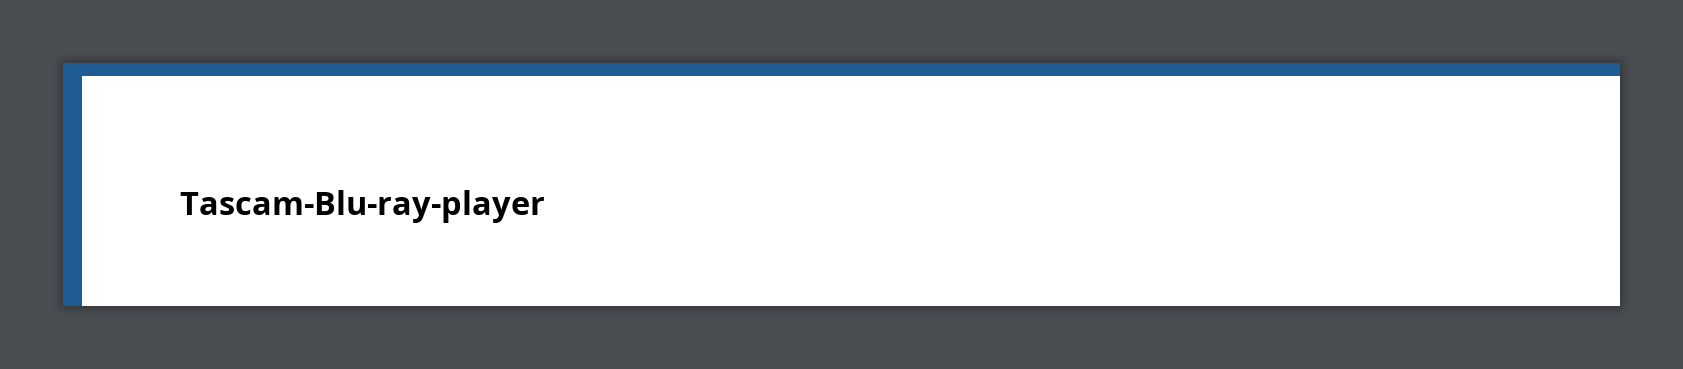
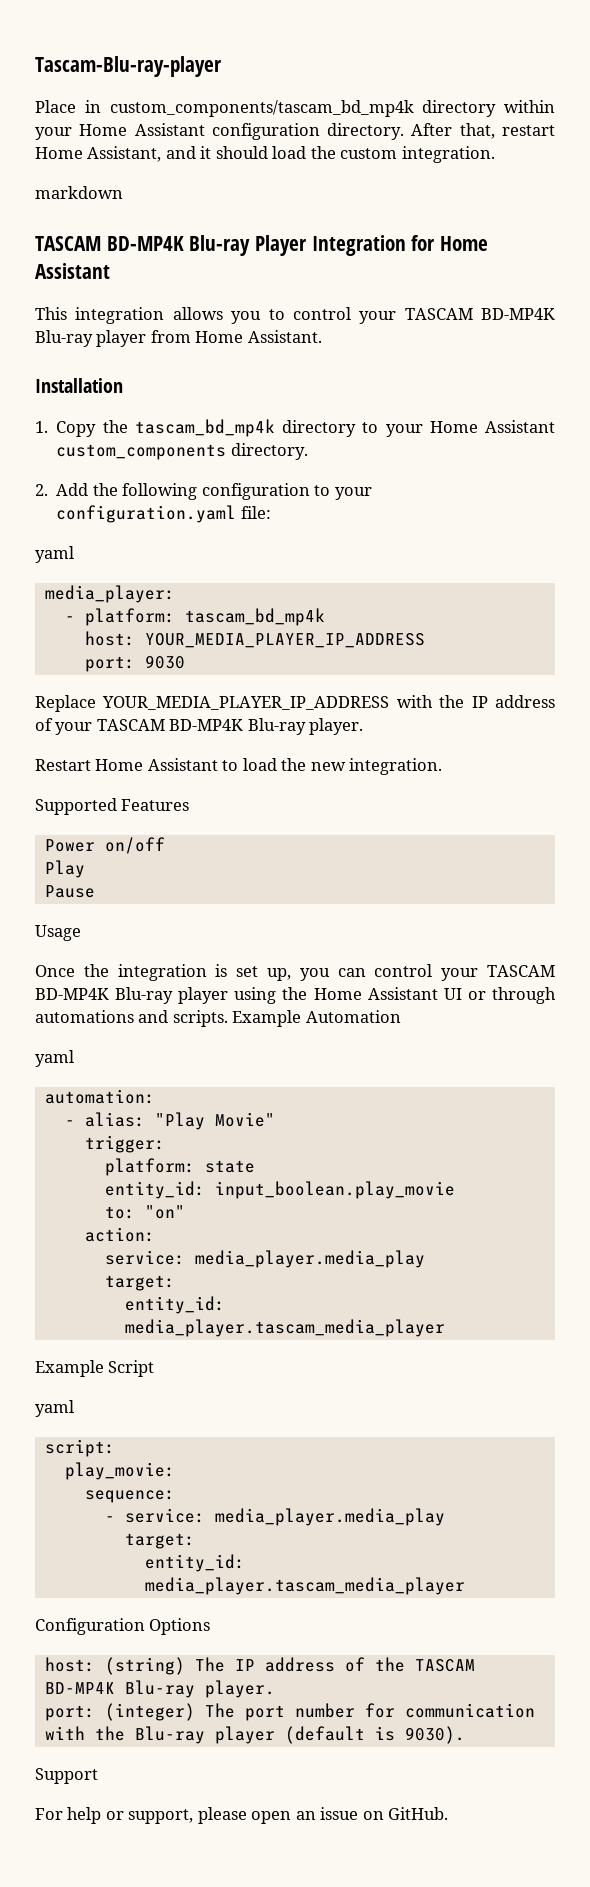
(545, 206) none -> [35,100,555,117] [35,123,555,140] [35,146,495,163] [35,186,123,199] [35,235,489,256] [35,263,110,279] [35,307,555,324] [35,330,322,347] [35,378,123,393] [35,419,555,437] [56,443,308,460] [35,483,372,500] [56,505,271,523] [35,546,74,563] [44,585,175,603] [64,608,325,626] [84,631,425,648] [84,655,185,672] [35,695,555,712] [35,718,364,735] [35,758,443,775] [35,798,190,815] [44,837,165,854] [44,860,85,878] [44,885,95,898] [35,925,81,941] [35,964,556,981] [35,987,556,1004] [35,1010,401,1027] [35,1050,74,1067] [44,1089,155,1104] [64,1112,275,1130] [84,1135,165,1153] [104,1158,255,1176] [104,1181,455,1199] [104,1205,185,1219] [84,1227,155,1242] [104,1250,425,1268] [104,1275,175,1291] [124,1296,225,1314] [124,1319,445,1337] [35,1360,155,1377] [35,1400,74,1417] [44,1439,115,1457] [64,1462,175,1480] [84,1490,175,1503] [104,1508,445,1526] [124,1533,195,1549] [144,1554,245,1572] [144,1577,465,1595] [35,1618,211,1635] [44,1657,475,1675] [44,1680,275,1698] [44,1703,535,1721] [44,1726,465,1744] [35,1768,98,1784] [35,1807,449,1824] // Place in custom_components/tascam_bd_mp4k directory within your Home Assistant configuration directory. After that, restart Home Assistant, and it should load the custom integration. // markdown // TASCAM BD-MP4K Blu-ray Player Integration for Home Assistant // This integration allows you to control your TASCAM BD-MP4K Blu-ray player from Home Assistant. // Installation // 1. Copy the tascam_bd_mp4k directory to your Home Assistant custom_components directory. // 2. Add the following configuration to your configuration.yaml file: // yaml // media_player: // - platform: tascam_bd_mp4k // host: YOUR_MEDIA_PLAYER_IP_ADDRESS // port: 9030 // Replace YOUR_MEDIA_PLAYER_IP_ADDRESS with the IP address of your TASCAM BD-MP4K Blu-ray player. // Restart Home Assistant to load the new integration. // Supported Features // Power on/off // Play // Pause // Usage // Once the integration is set up, you can control your TASCAM BD-MP4K Blu-ray player using the Home Assistant UI or through automations and scripts. Example Automation // yaml // automation: // - alias: "Play Movie" // trigger: // platform: state // entity_id: input_boolean.play_movie // to: "on" // action: // service: media_player.media_play // target: // entity_id: media_player.tascam_media_player // Example Script // yaml // script: // play_movie: // sequence: // - service: media_player.media_play // target: // entity_id: media_player.tascam_media_player // Configuration Options // host: (string) The IP address of the TASCAM BD-MP4K Blu-ray player. // port: (integer) The port number for communication with the Blu-ray player (default is 9030). // Support // For help or support, please open an issue on GitHub.

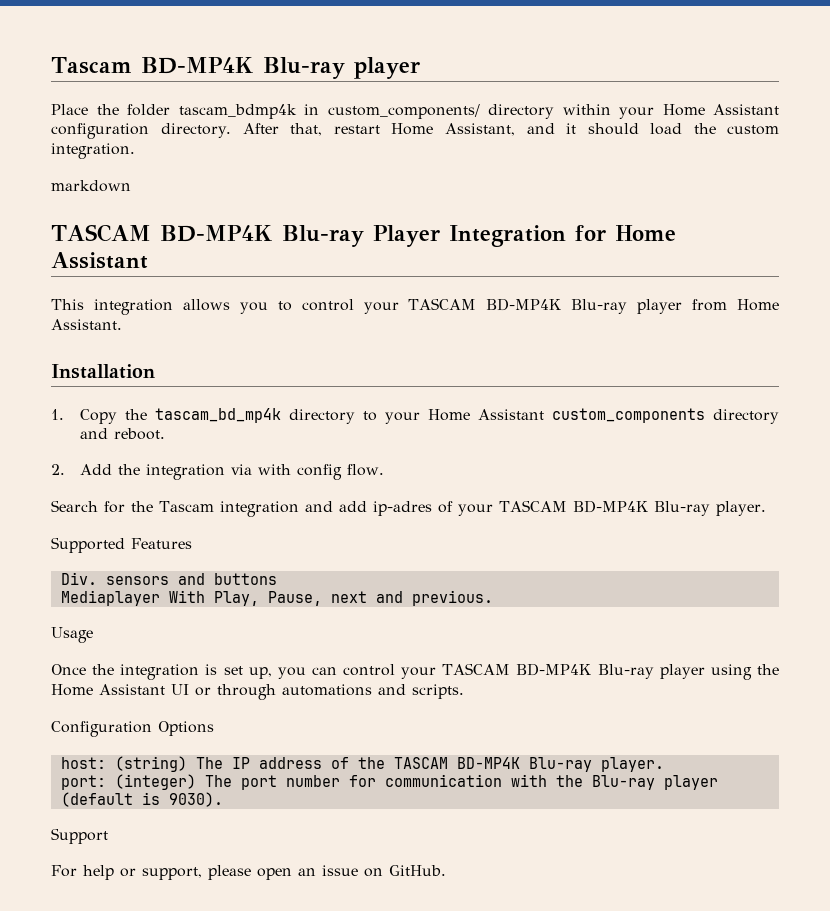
[35,56,222,77] [35,100,414,117] Tascam-Blu-ray-player // Place in custom_components/tascam_bd_mp4k -> [51,57,420,79] [51,104,480,119] Tascam BD-MP4K Blu-ray player // Place the folder tascam_bdmp4k in custom_components/
[230,443,308,460] directory. -> [712,409,779,424] [79,428,165,440] directory and reboot.
[122,483,372,500] [56,505,271,523] [35,546,74,563] [44,585,175,603] [64,608,325,626] [84,631,425,648] [84,655,185,672] [35,695,555,712] following configuration to your configuration.yaml file: // yaml // media_player: // - platform: tascam_bd_mp4k // host: YOUR_MEDIA_PLAYER_IP_ADDRESS // port: 9030 // Replace YOUR_MEDIA_PLAYER_IP_ADDRESS with the IP address -> [145,464,384,480] [51,500,432,517] integration via with config flow. // Search for the Tascam integration and add ip-adres
[35,758,443,775] [35,798,190,815] [44,837,165,854] [44,860,85,878] [44,885,95,898] Restart Home Assistant to load the new integration. // Supported Features // Power on/off // Play // Pause -> [51,537,192,553] [60,572,277,585] [60,590,493,606] Supported Features // Div. sensors and buttons // Mediaplayer With Play, Pause, next and previous.
[232,1010,401,1027] [35,1050,74,1067] [44,1089,155,1104] [64,1112,275,1130] [84,1135,165,1153] [104,1158,255,1176] [104,1181,455,1199] [104,1205,185,1219] [84,1227,155,1242] [104,1250,425,1268] [104,1275,175,1291] [124,1296,225,1314] [124,1319,445,1337] [35,1360,155,1377] [35,1400,74,1417] [44,1439,115,1457] [64,1462,175,1480] [84,1490,175,1503] [104,1508,445,1526] [124,1533,195,1549] [144,1554,245,1572] [144,1577,465,1595] Example Automation // yaml // automation: // - alias: "Play Movie" // trigger: // platform: state // entity_id: input_boolean.play_movie // to: "on" // action: // service: media_player.media_play // target: // entity_id: media_player.tascam_media_player // Example Script // yaml // script: // play_movie: // sequence: // - service: media_player.media_play // target: // entity_id: media_player.tascam_media_player -> (464, 691) none

